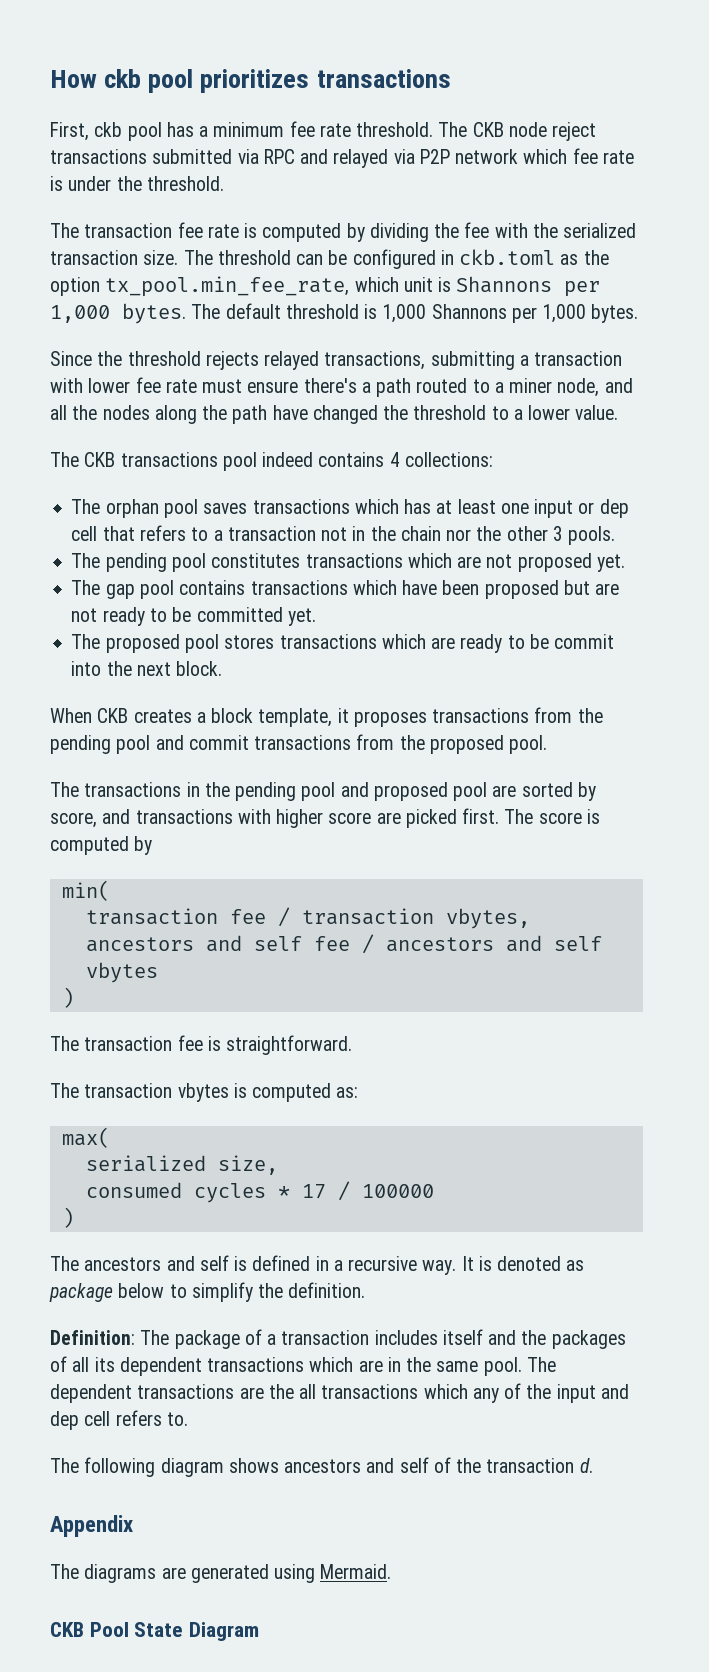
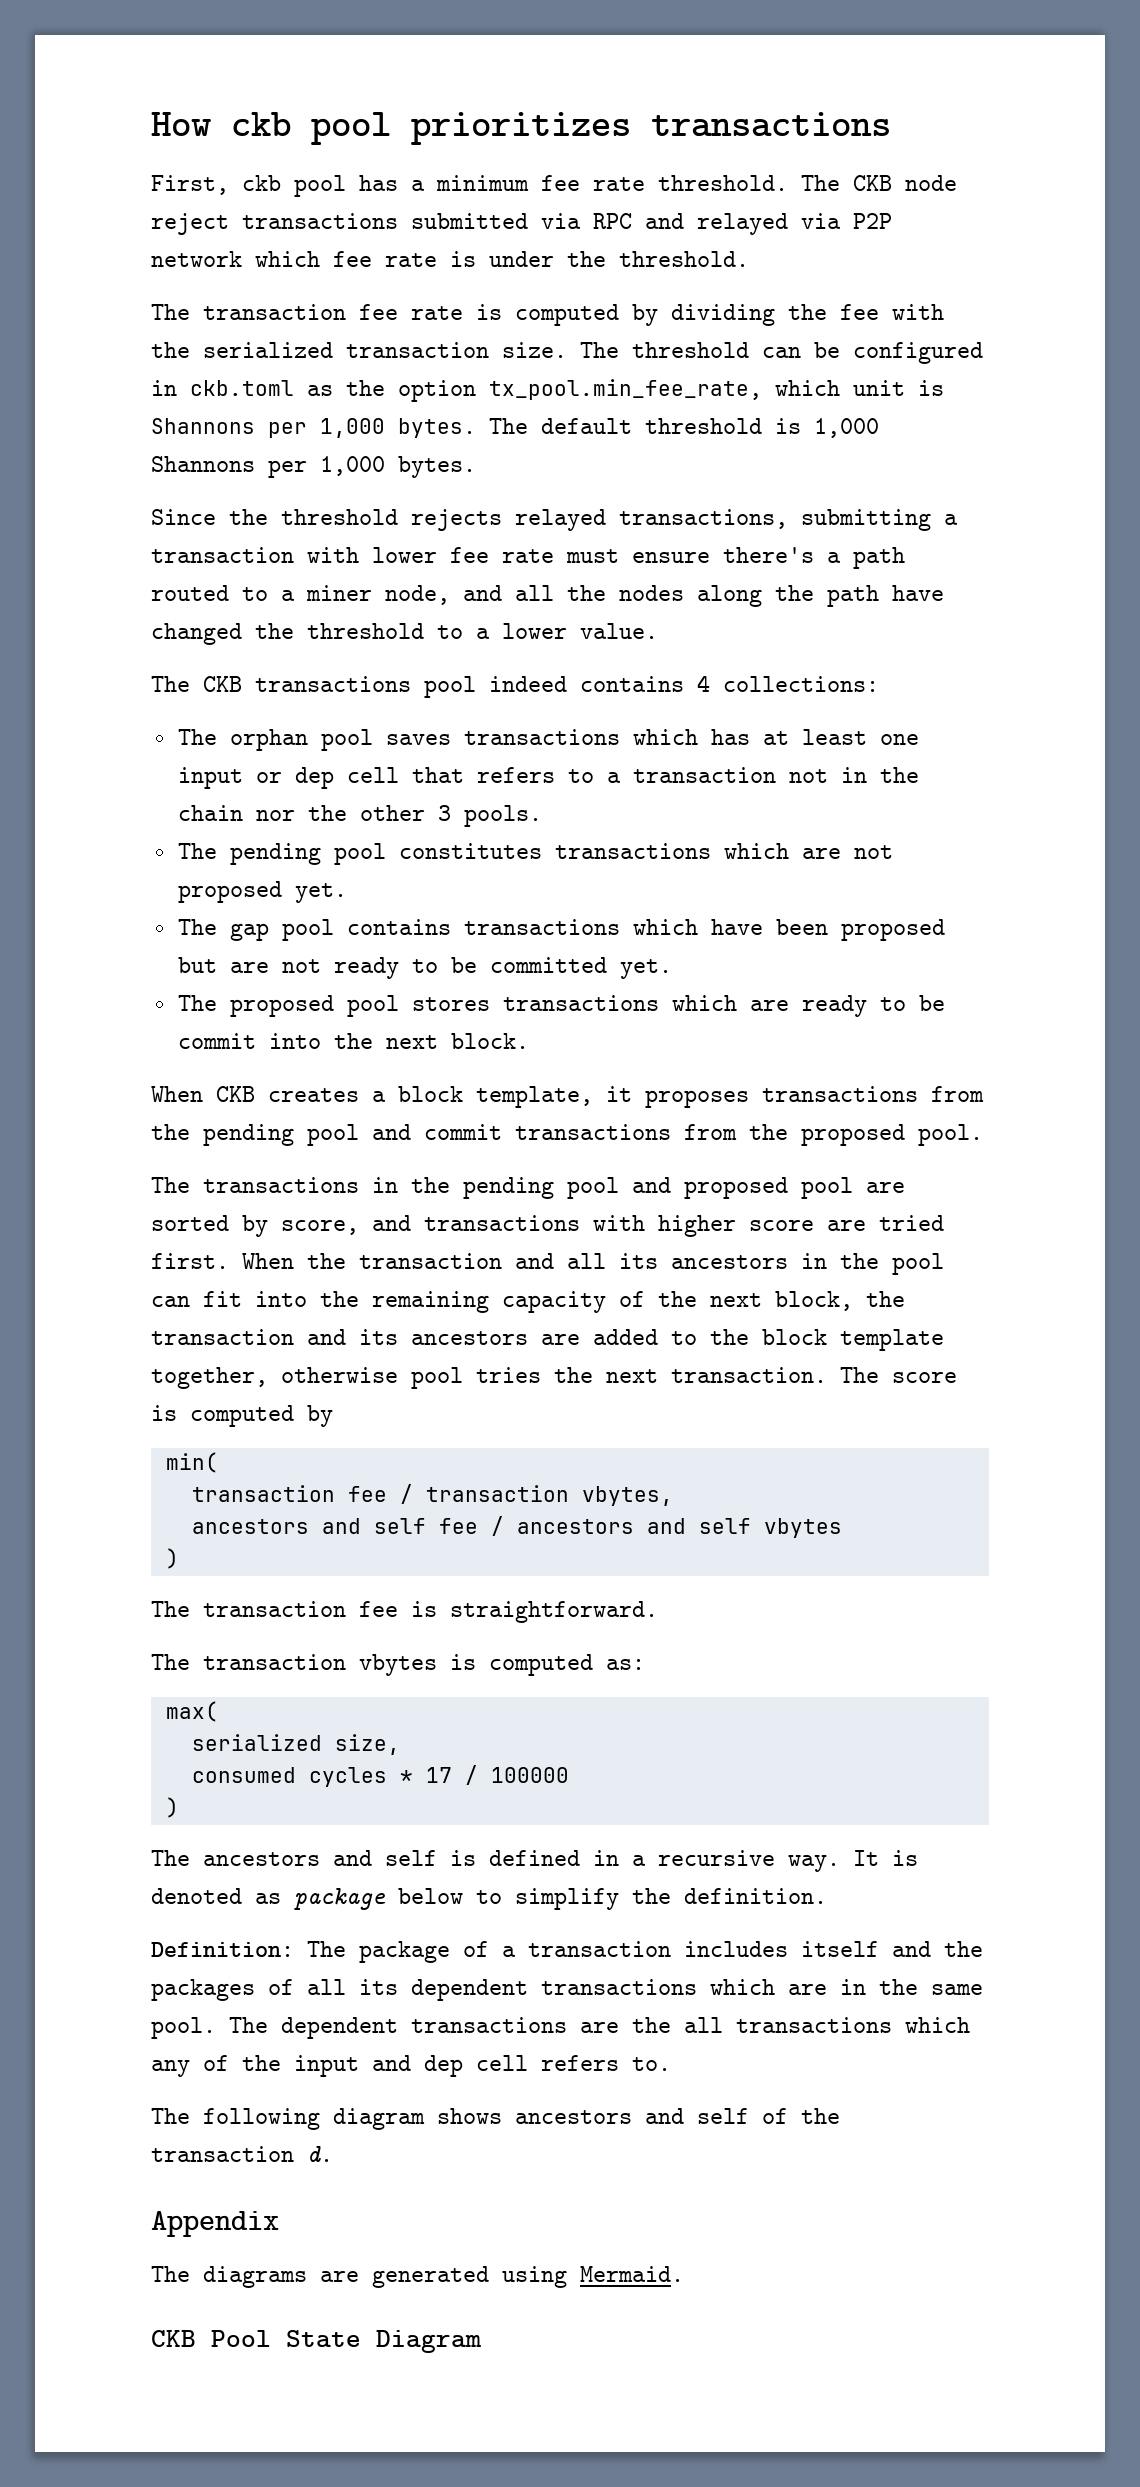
[405,808,500,828] picked first. -> [879,1215,944,1231] [151,1253,944,1275] [151,1291,905,1313] [151,1329,944,1351] [151,1367,827,1389] tried first. When the transaction and all its ancestors in the pool can fit into the remaining capacity of the next block, the transaction and its ancestors are added to the block template together, otherwise pool tries the next transaction.

